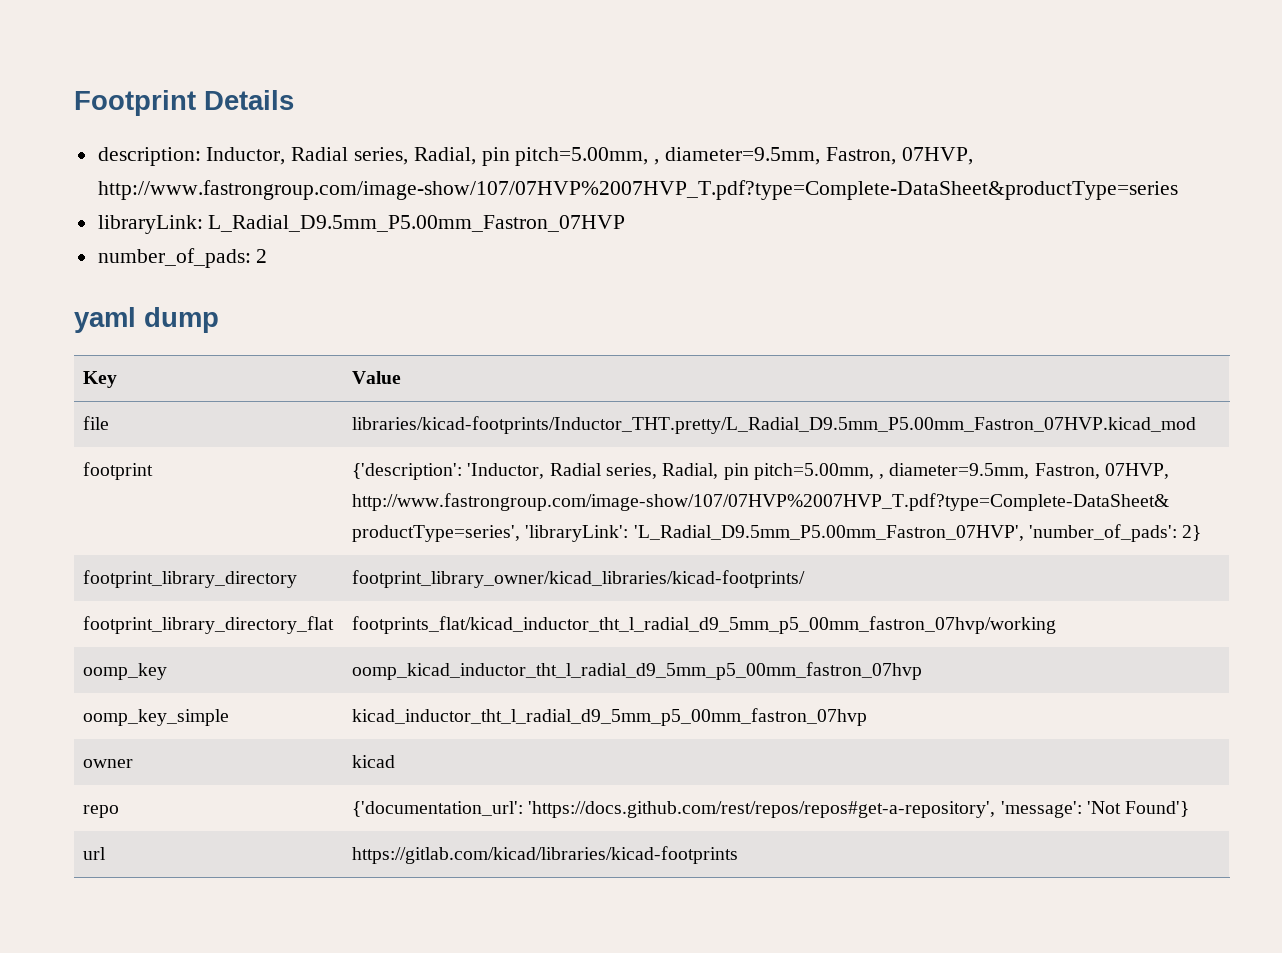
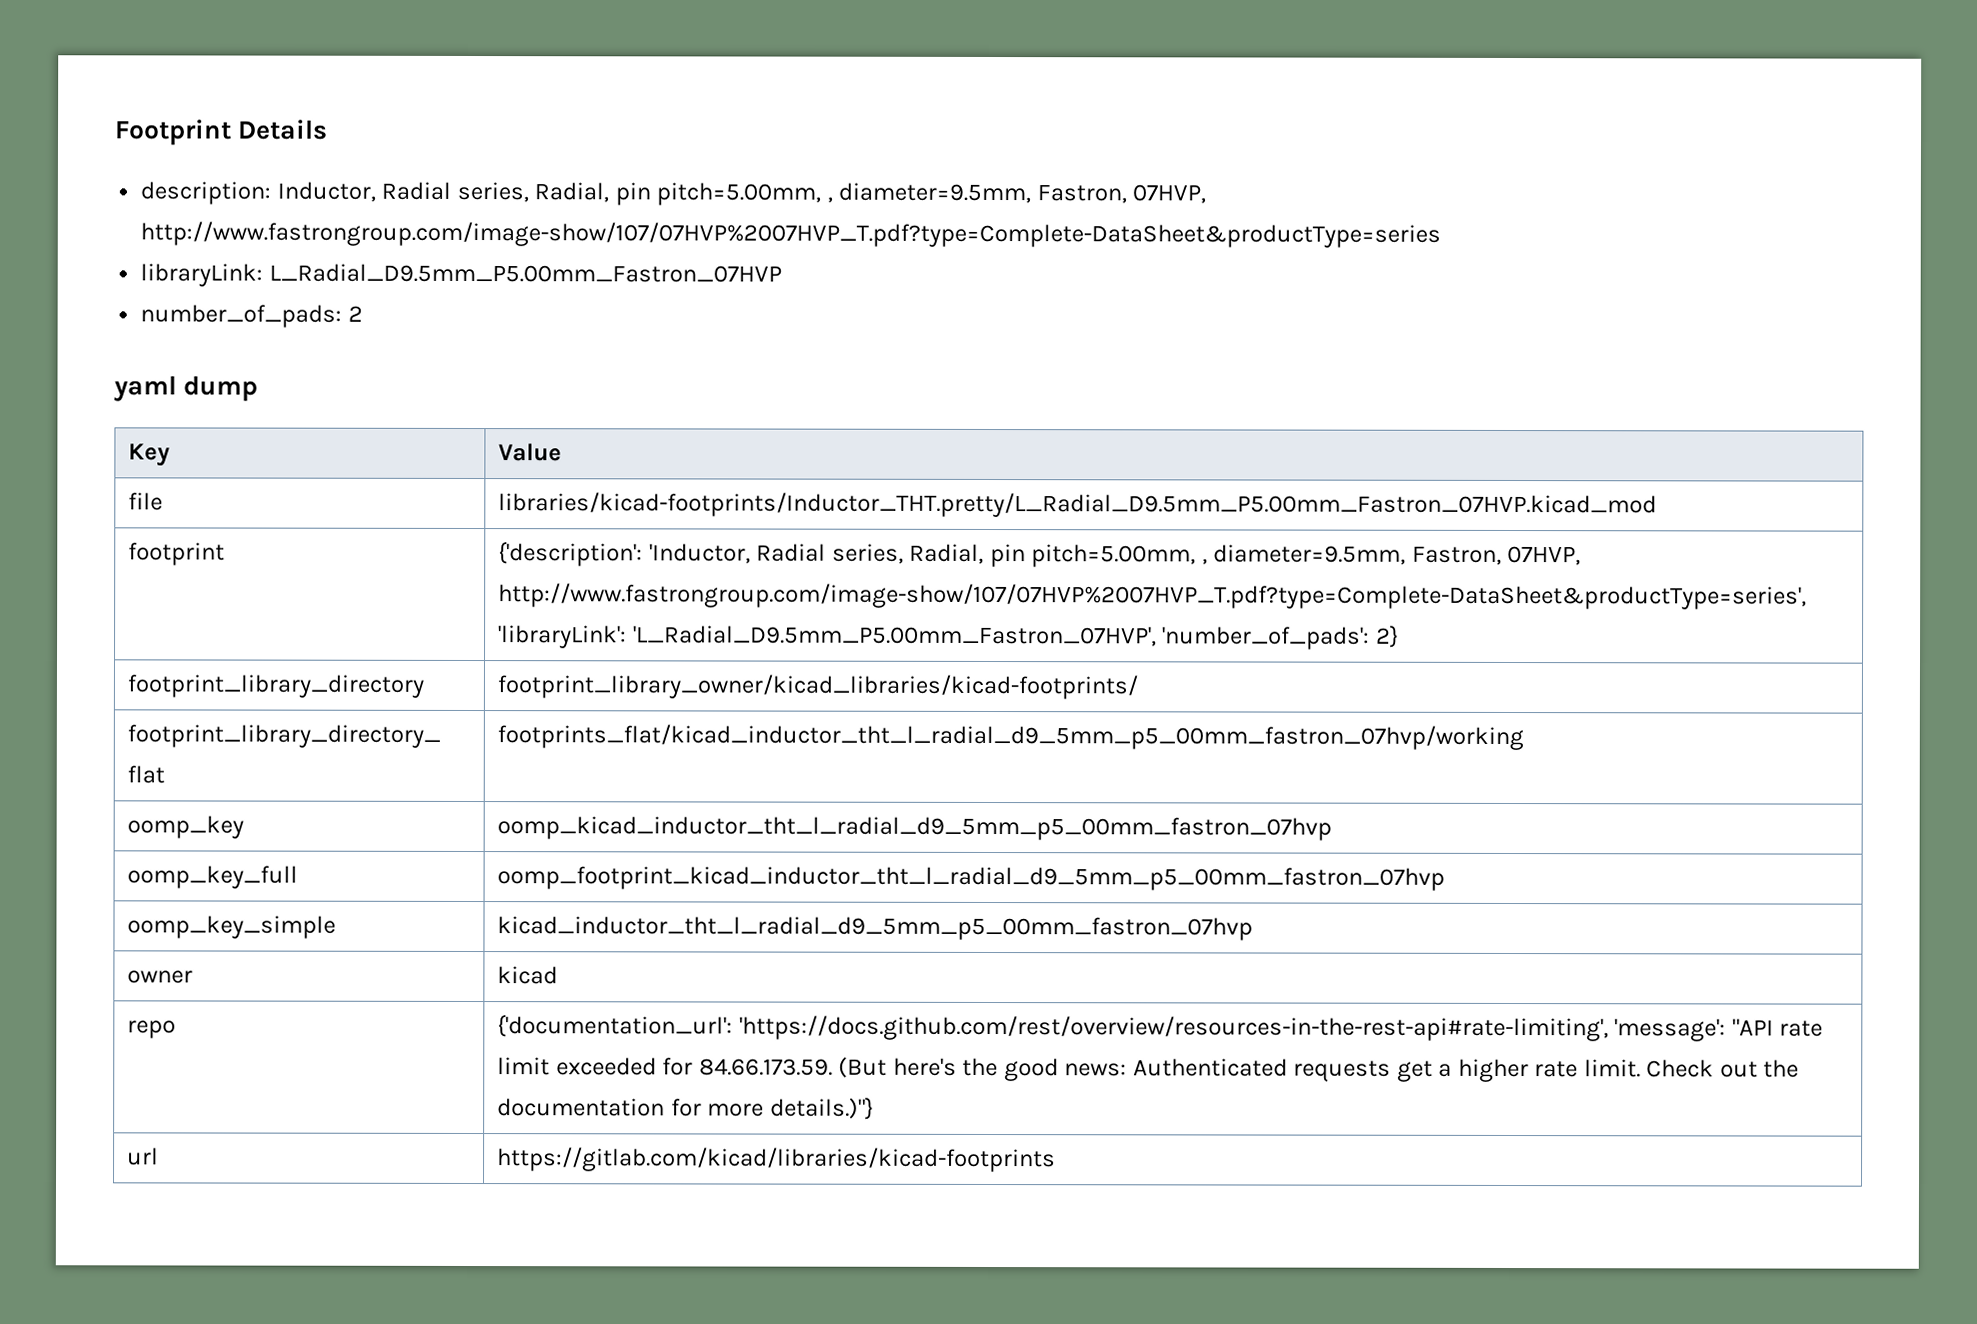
(923, 671) none -> [127,865,299,889] [497,866,1446,891] // oomp_key_full | oomp_footprint_kicad_inductor_tht_l_radial_d9_5mm_p5_00mm_fastron_07hvp
[528,801,1190,818] 'https://docs.github.com/rest/repos/repos#get-a-repository', 'message': 'Not Found'} -> [738,1015,1824,1042] [497,1056,1800,1083] [497,1097,874,1120] 'https://docs.github.com/rest/overview/resources-in-the-rest-api#rate-limiting', 'message': "API rate limit exceeded for 84.66.173.59. (But here's the good news: Authenticated requests get a higher rate limit. Check out the documentation for more details.)"}

